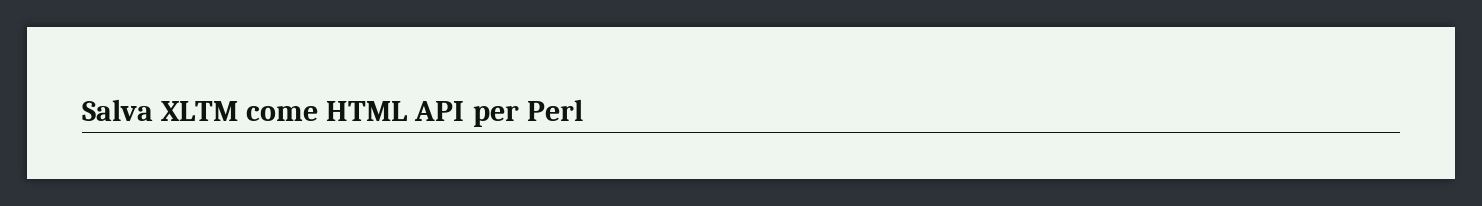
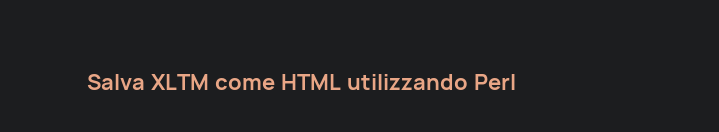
[414,101,519,127] API per -> [346,74,468,90] utilizzando

